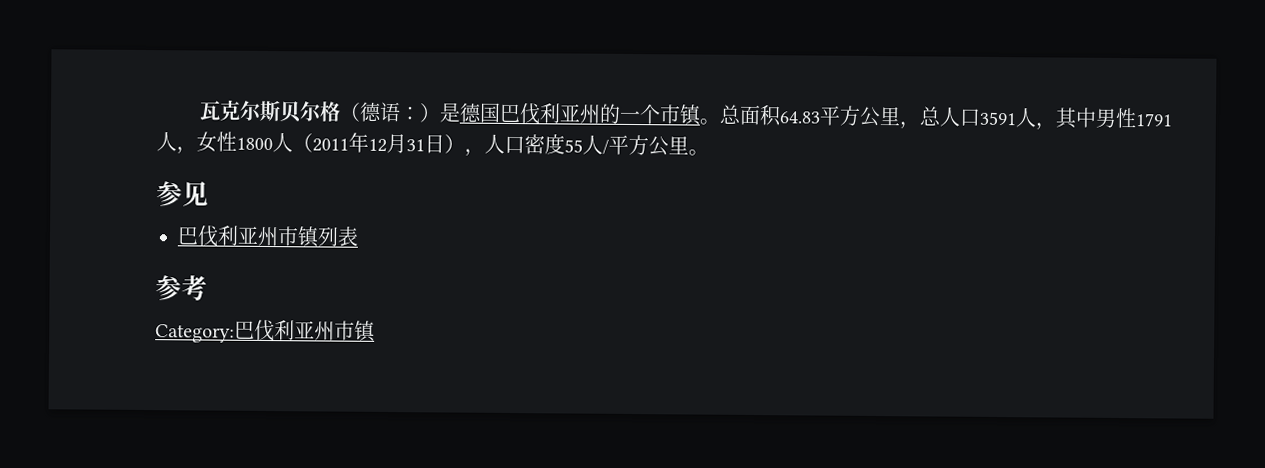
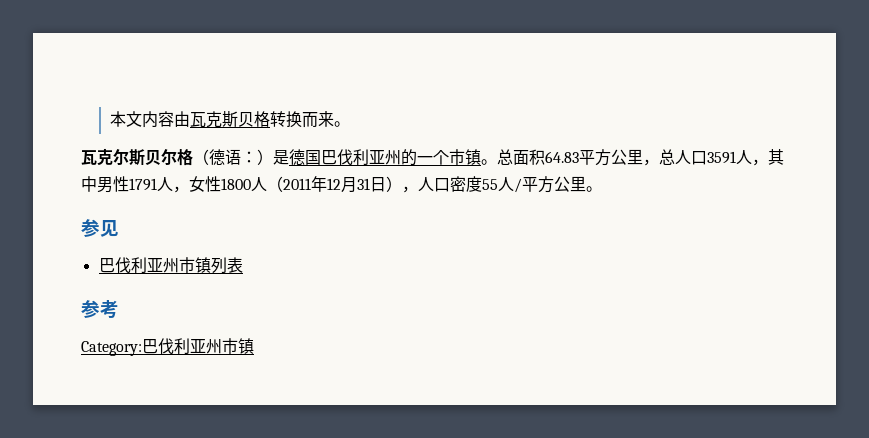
(198, 110) none -> [109,111,350,128] 本文内容由瓦克斯贝格转换而来。 //

